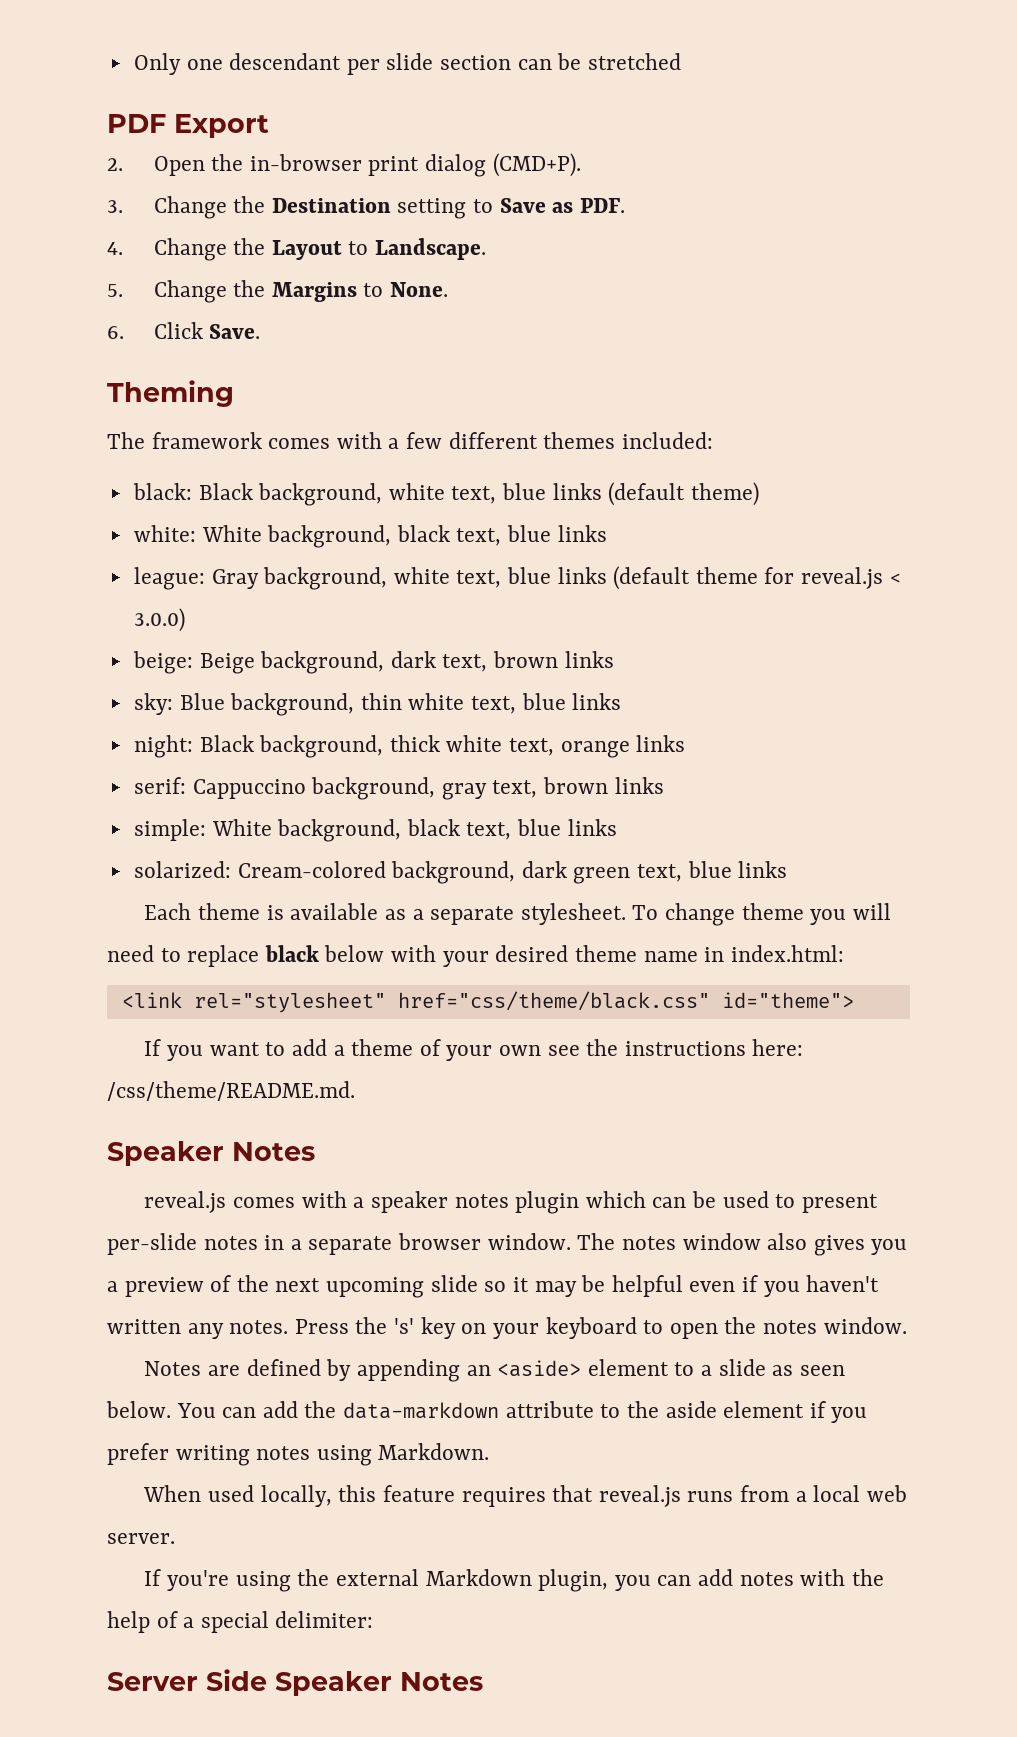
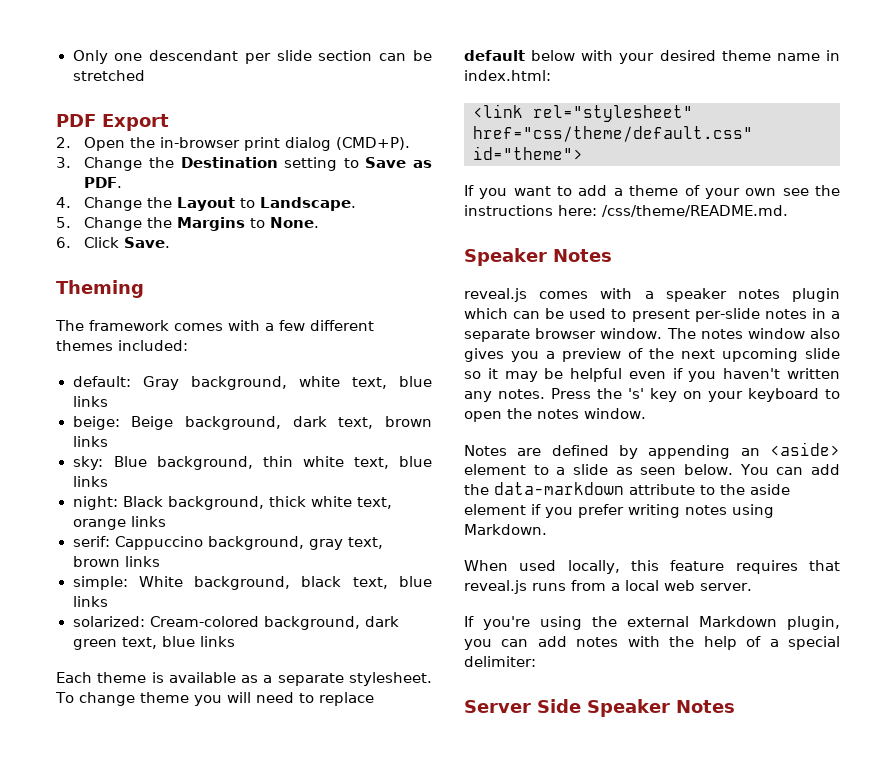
[132,482,759,506] [133,525,607,548] [133,567,205,590] black: Black background, white text, blue links (default theme) // white: White background, black text, blue links // league: -> [72,376,131,387] default:
[613,566,901,590] [133,608,185,632] (default theme for reveal.js < 3.0.0) -> (108, 401) none
[264,945,319,962] black -> [464,50,525,61] default
[397,991,710,1011] href="css/theme/black.css" -> [473,126,753,142] href="css/theme/default.css"

